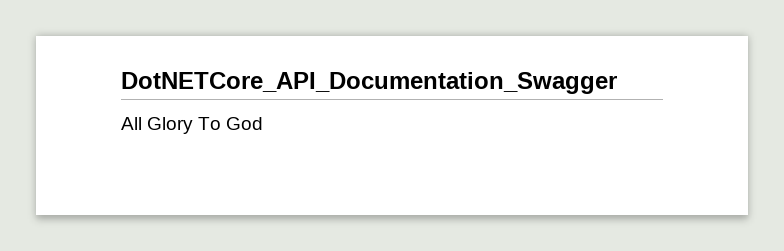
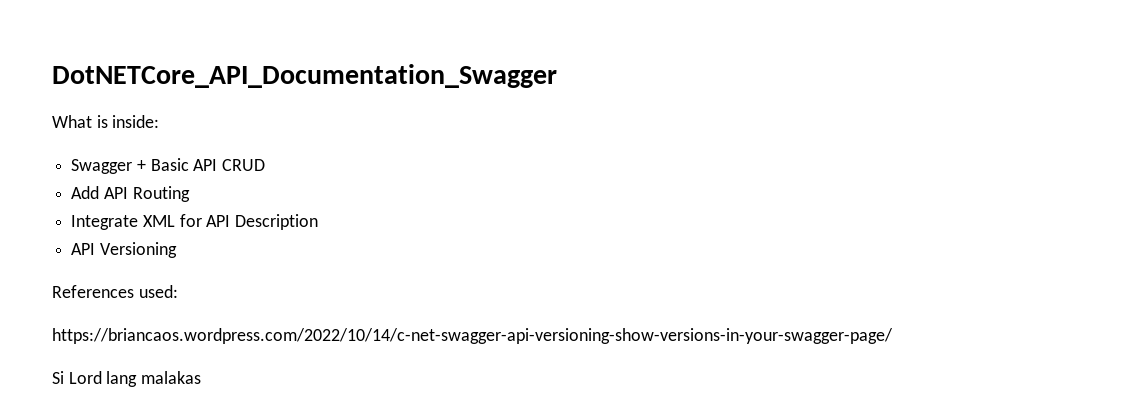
[121,117,264,134] All Glory To God -> [52,115,160,128] [71,158,266,174] [71,186,190,202] [71,214,319,230] [71,242,177,258] [52,285,178,298] [52,328,893,344] [52,371,202,387] What is inside: // Swagger + Basic API CRUD // Add API Routing // Integrate XML for API Description // API Versioning // References used: // https://briancaos.wordpress.com/2022/10/14/c-net-swagger-api-versioning-show-versions-in-your-swagger-page/ // Si Lord lang malakas

